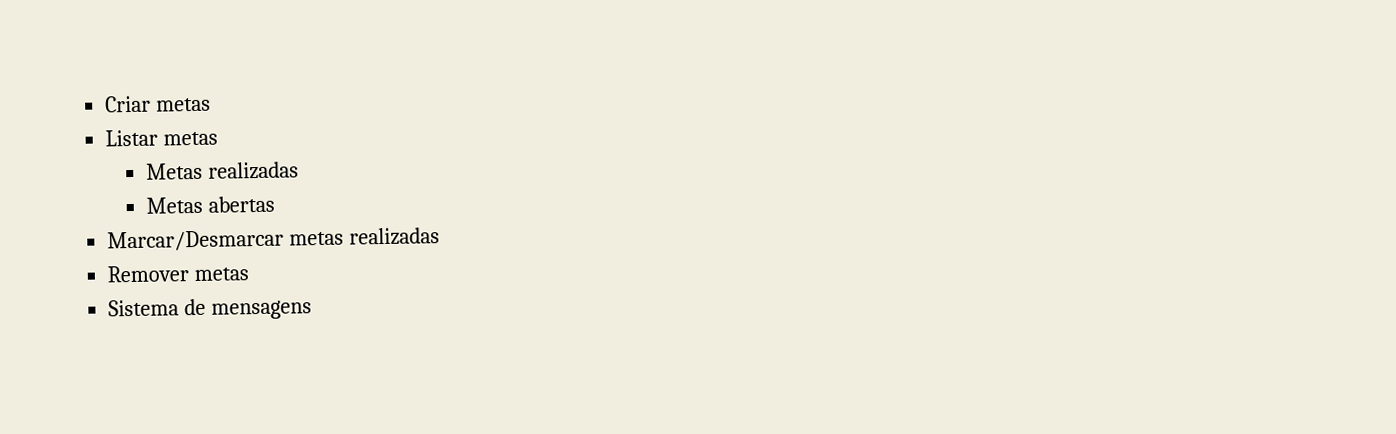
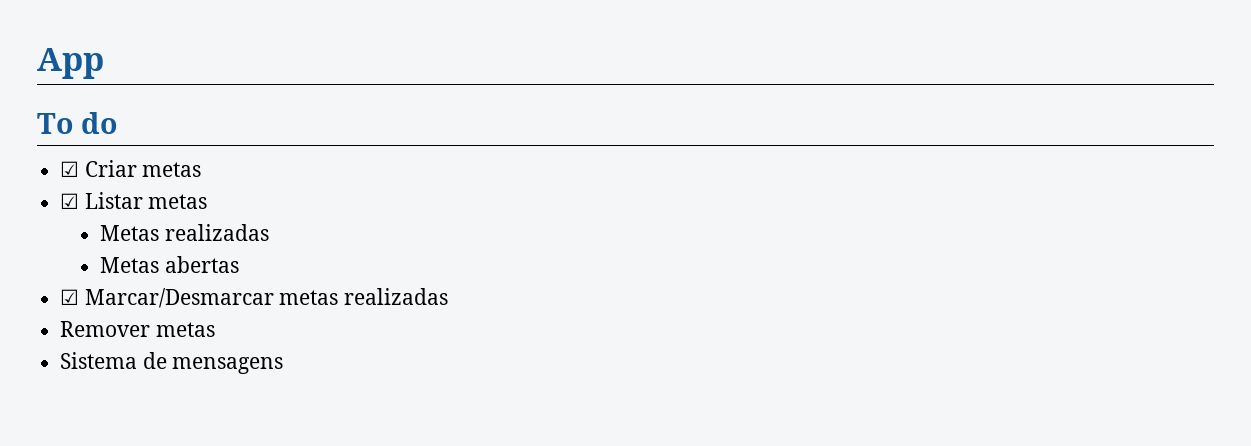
(105, 104) none -> [37,48,104,79] [37,112,117,134] [60,161,80,177] App // To do // ☑
(212, 104) none -> [60,193,80,209] ☑
(275, 204) none -> [60,289,80,305] ☑

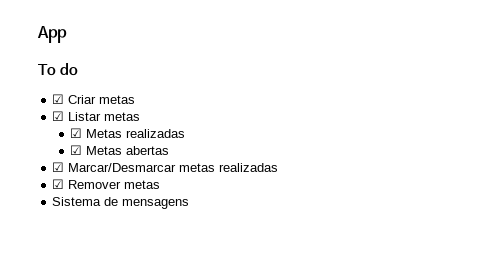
(208, 201) none -> [70,128,83,138] ☑
(270, 232) none -> [70,145,83,155] ☑
(449, 296) none -> [52,179,65,189] ☑

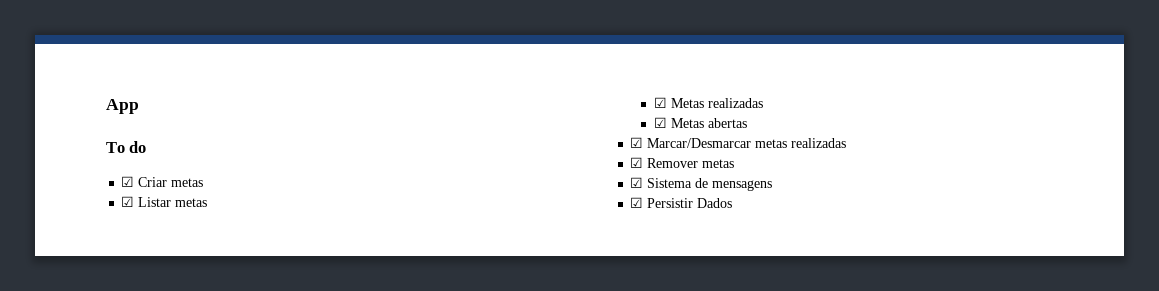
(161, 184) none -> [630,177,644,188] ☑
(190, 204) none -> [630,197,733,208] // ☑ Persistir Dados

